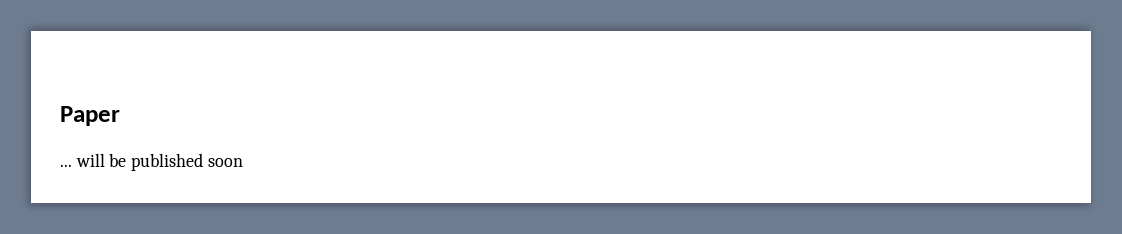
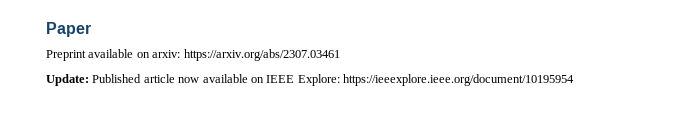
[60,153,243,171] ... will be published soon -> [46,49,340,61] [46,74,574,86] Preprint available on arxiv: https://arxiv.org/abs/2307.03461 // Update: Published article now available on IEEE Explore: https://ieeexplore.ieee.org/document/10195954

